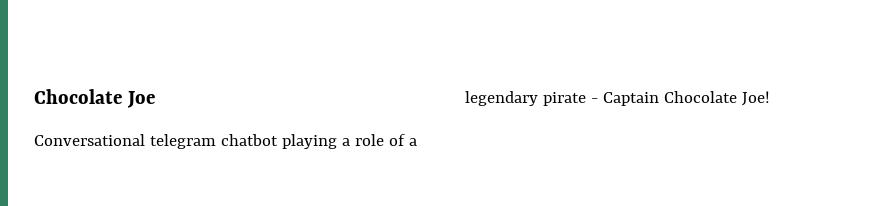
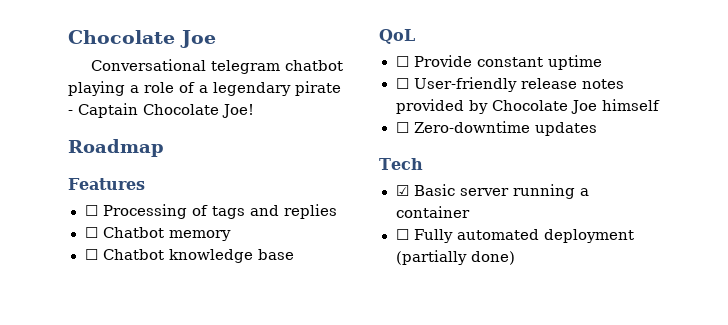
(770, 98) none -> [68,139,164,157] [68,178,145,190] [84,204,337,219] [84,227,231,241] [84,249,294,263] [379,29,415,44] [395,55,602,70] [395,77,624,92] [395,99,660,114] [395,121,597,136] [379,158,423,170] [395,184,589,199] [395,206,470,218] [395,229,634,243] [395,250,515,265] // Roadmap // Features // ☐ Processing of tags and replies // ☐ Chatbot memory // ☐ Chatbot knowledge base // QoL // ☐ Provide constant uptime // ☐ User-friendly release notes provided by Chocolate Joe himself // ☐ Zero-downtime updates // Tech // ☑ Basic server running a container // ☐ Fully automated deployment (partially done)

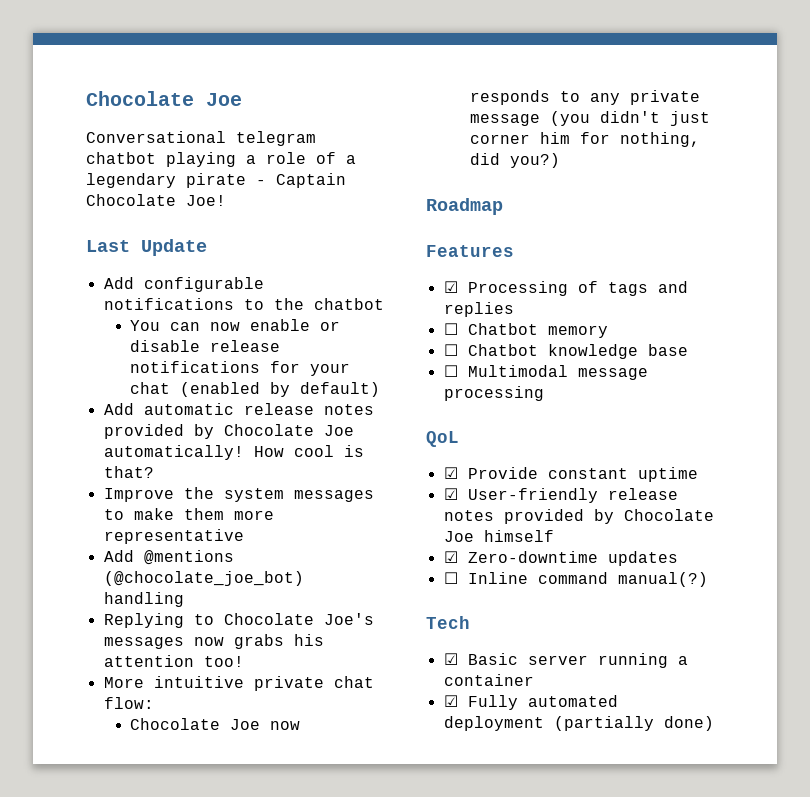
(254, 111) none -> [86,239,207,256] [103,277,264,292] [103,298,384,310] [129,319,340,331] [129,340,280,352] [129,361,350,376] [129,382,380,397] [103,403,374,415] [103,424,354,439] [103,445,364,460] [103,466,154,478] [103,487,374,502] [103,508,274,520] [103,529,244,544] [103,550,234,565] [103,571,304,586] [103,592,184,607] [103,613,374,628] [103,634,324,649] [103,655,244,667] [103,676,374,691] [103,697,154,709] [129,718,300,730] [469,90,700,105] [469,111,710,126] [469,132,700,147] [469,153,560,168] // Last Update // Add configurable notifications to the chatbot // You can now enable or disable release notifications for your chat (enabled by default) // Add automatic release notes provided by Chocolate Joe automatically! How cool is that? // Improve the system messages to make them more representative // Add @mentions (@chocolate_joe_bot) handling // Replying to Chocolate Joe's messages now grabs his attention too! // More intuitive private chat flow: // Chocolate Joe now responds to any private message (you didn't just corner him for nothing, did you?)
[84,205,98,216] ☐ -> [443,281,458,293] ☑
(294, 254) none -> [443,365,648,380] [443,386,544,401] // ☐ Multimodal message processing
[395,56,409,67] ☐ -> [443,467,458,479] ☑
[395,78,409,89] ☐ -> [443,488,458,500] ☑
[395,122,409,133] ☐ -> [443,551,458,563] ☑
(597, 129) none -> [443,572,708,587] // ☐ Inline command manual(?)
[395,229,409,240] ☐ -> [443,695,458,707] ☑

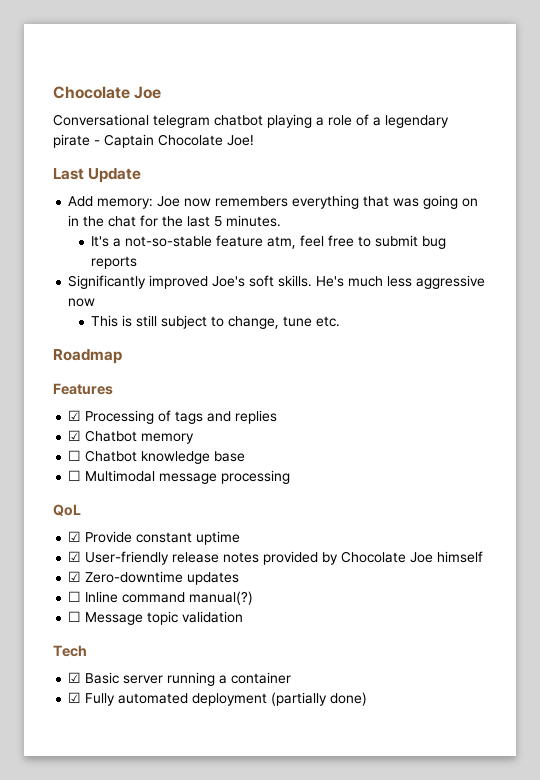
[143,277,264,292] [103,298,384,310] [129,319,340,331] [129,340,280,352] [129,361,350,376] [129,382,380,397] [103,403,374,415] [103,424,354,439] [103,445,364,460] [103,466,154,478] [103,487,374,502] [103,508,274,520] [103,529,244,544] [103,550,234,565] [103,571,304,586] [103,592,184,607] [103,613,374,628] [103,634,324,649] [103,655,244,667] [103,676,374,691] [103,697,154,709] [129,718,300,730] [469,90,700,105] [469,111,710,126] [469,132,700,147] [469,153,560,168] configurable notifications to the chatbot // You can now enable or disable release notifications for your chat (enabled by default) // Add automatic release notes provided by Chocolate Joe automatically! How cool is that? // Improve the system messages to make them more representative // Add @mentions (@chocolate_joe_bot) handling // Replying to Chocolate Joe's messages now grabs his attention too! // More intuitive private chat flow: // Chocolate Joe now responds to any private message (you didn't just corner him for nothing, did you?) -> [97,195,479,209] [68,215,282,227] [91,235,447,249] [91,256,138,269] [68,275,486,289] [68,298,96,307] [91,315,341,329] memory: Joe now remembers everything that was going on in the chat for the last 5 minutes. // It's a not-so-stable feature atm, feel free to submit bug reports // Significantly improved Joe's soft skills. He's much less aggressive now // This is still subject to change, tune etc.
[443,323,458,335] ☐ -> [68,430,82,441] ☑
(708, 579) none -> [68,611,244,625] // ☐ Message topic validation

